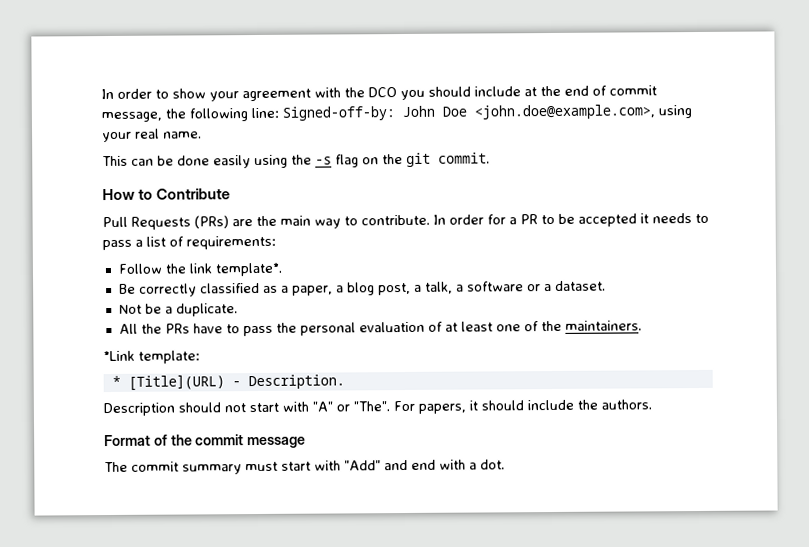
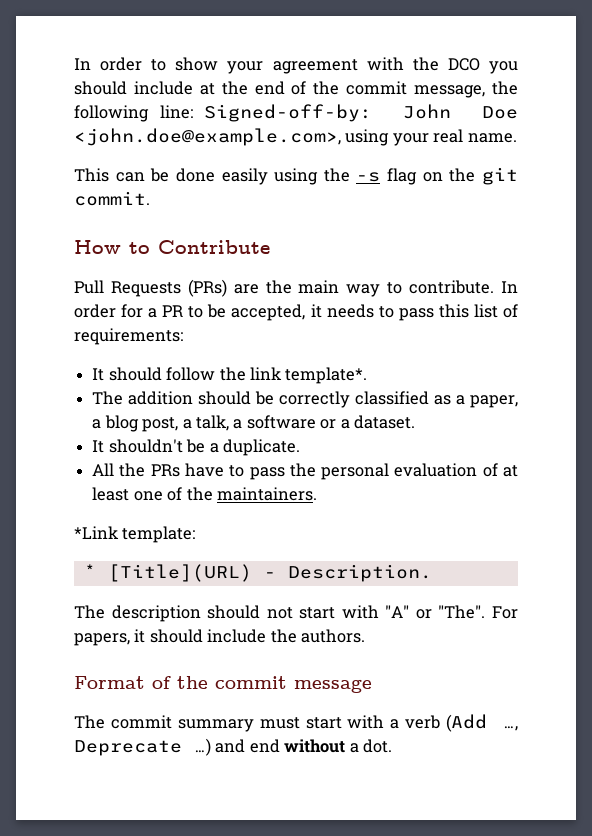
(607, 90) none -> [313,81,340,95] the
[578,213,637,227] accepted -> [231,304,306,321] accepted,
[135,239,143,247] a -> [438,304,469,318] this
[117,263,162,274] Follow -> [92,367,216,381] It should follow
[118,283,136,294] Be -> [92,391,275,405] The addition should be
[118,304,142,314] Not -> [92,439,183,453] It shouldn't
[103,402,175,417] Description -> [74,605,201,622] The description
[344,460,381,471] "Add" -> [390,714,519,732] [74,738,211,756] a verb (Add …, Deprecate …)
[439,459,466,470] with -> [284,739,346,753] without

